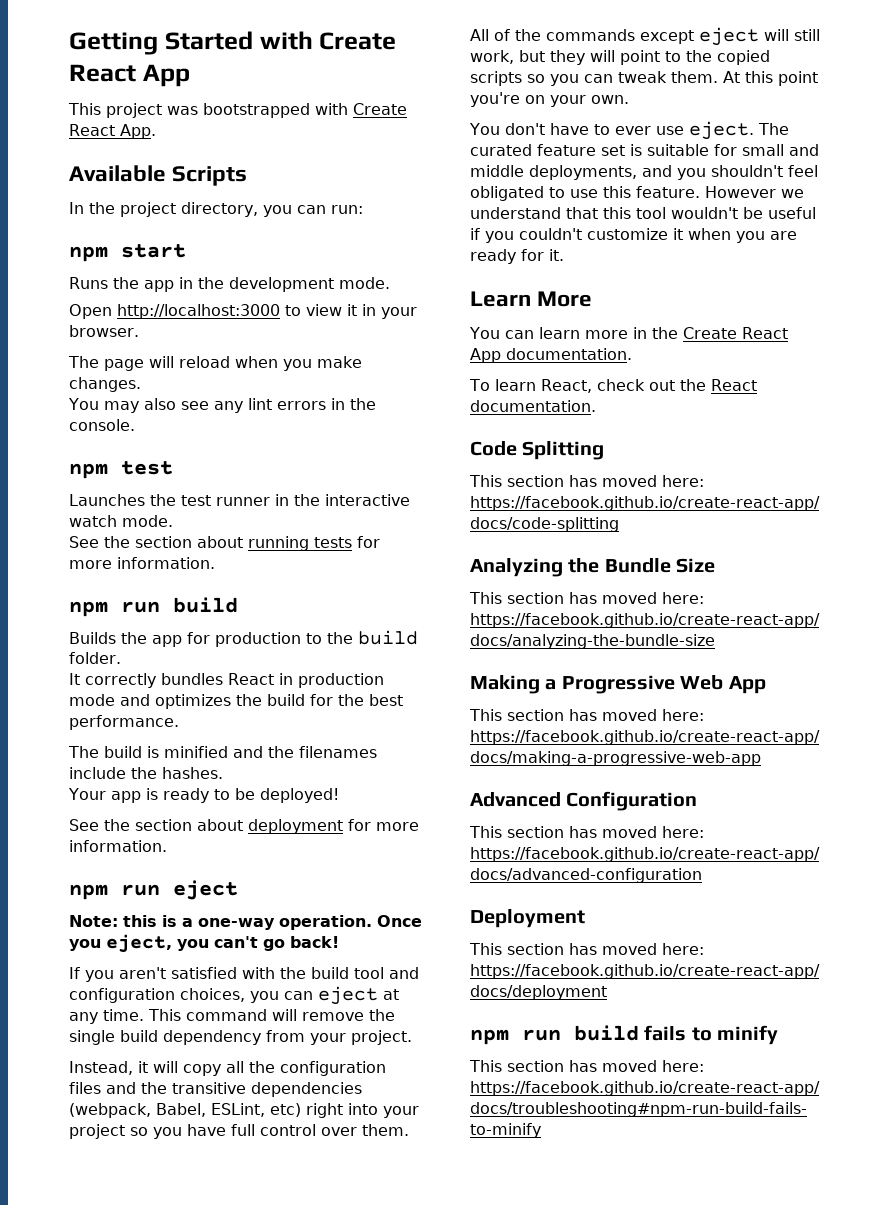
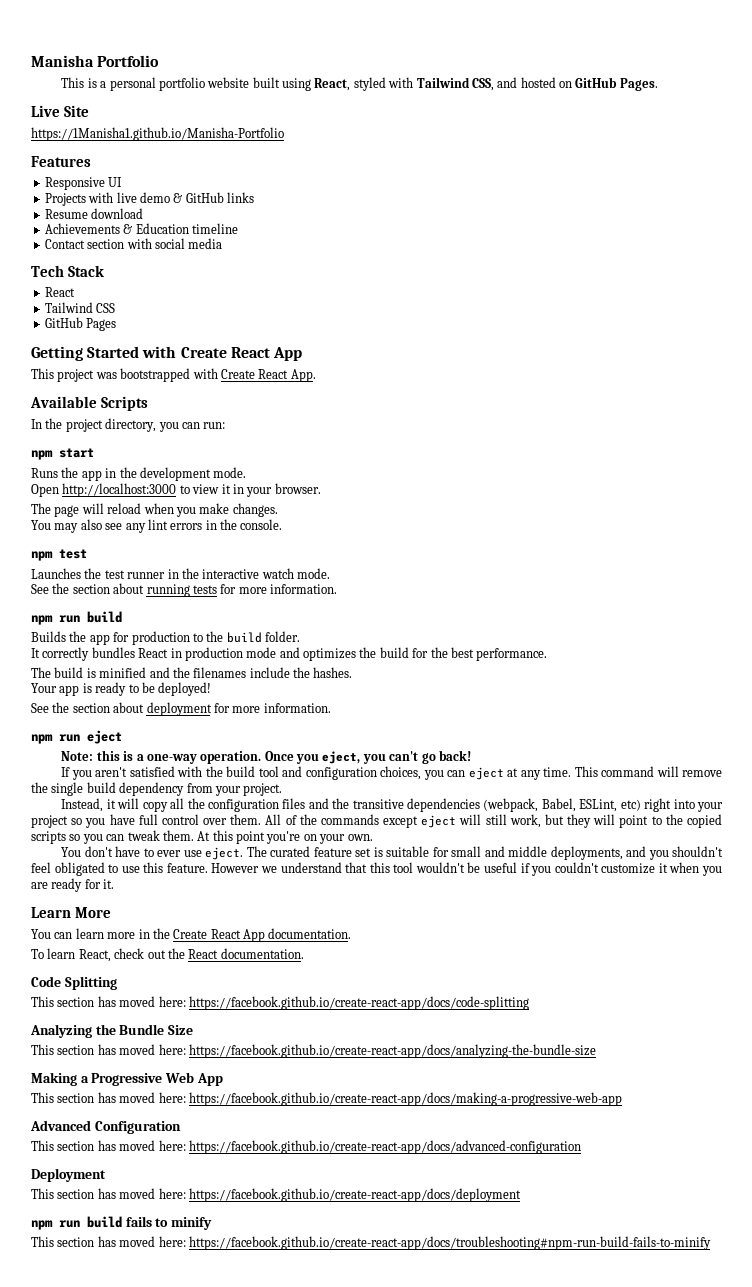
(69, 43) none -> [31,55,160,67] [61,77,658,91] [31,105,89,117] [31,127,284,141] [31,156,91,167] [44,177,123,190] [44,192,254,206] [44,208,144,219] [44,223,238,234] [44,238,223,249] [31,265,104,277] [44,287,75,297] [44,302,116,313] [44,317,117,331] Manisha Portfolio // This is a personal portfolio website built using React, styled with Tailwind CSS, and hosted on GitHub Pages. // Live Site // https://1Manisha1.github.io/Manisha-Portfolio // Features // Responsive UI // Projects with live demo & GitHub links // Resume download // Achievements & Education timeline // Contact section with social media // Tech Stack // React // Tailwind CSS // GitHub Pages //

